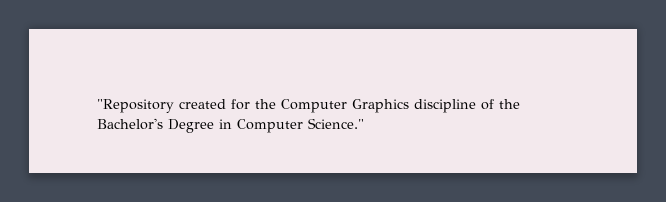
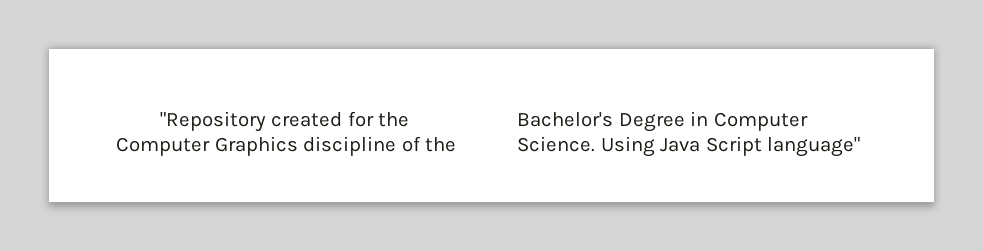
[308,118,364,129] Science." -> [517,136,861,157] Science. Using Java Script language"

